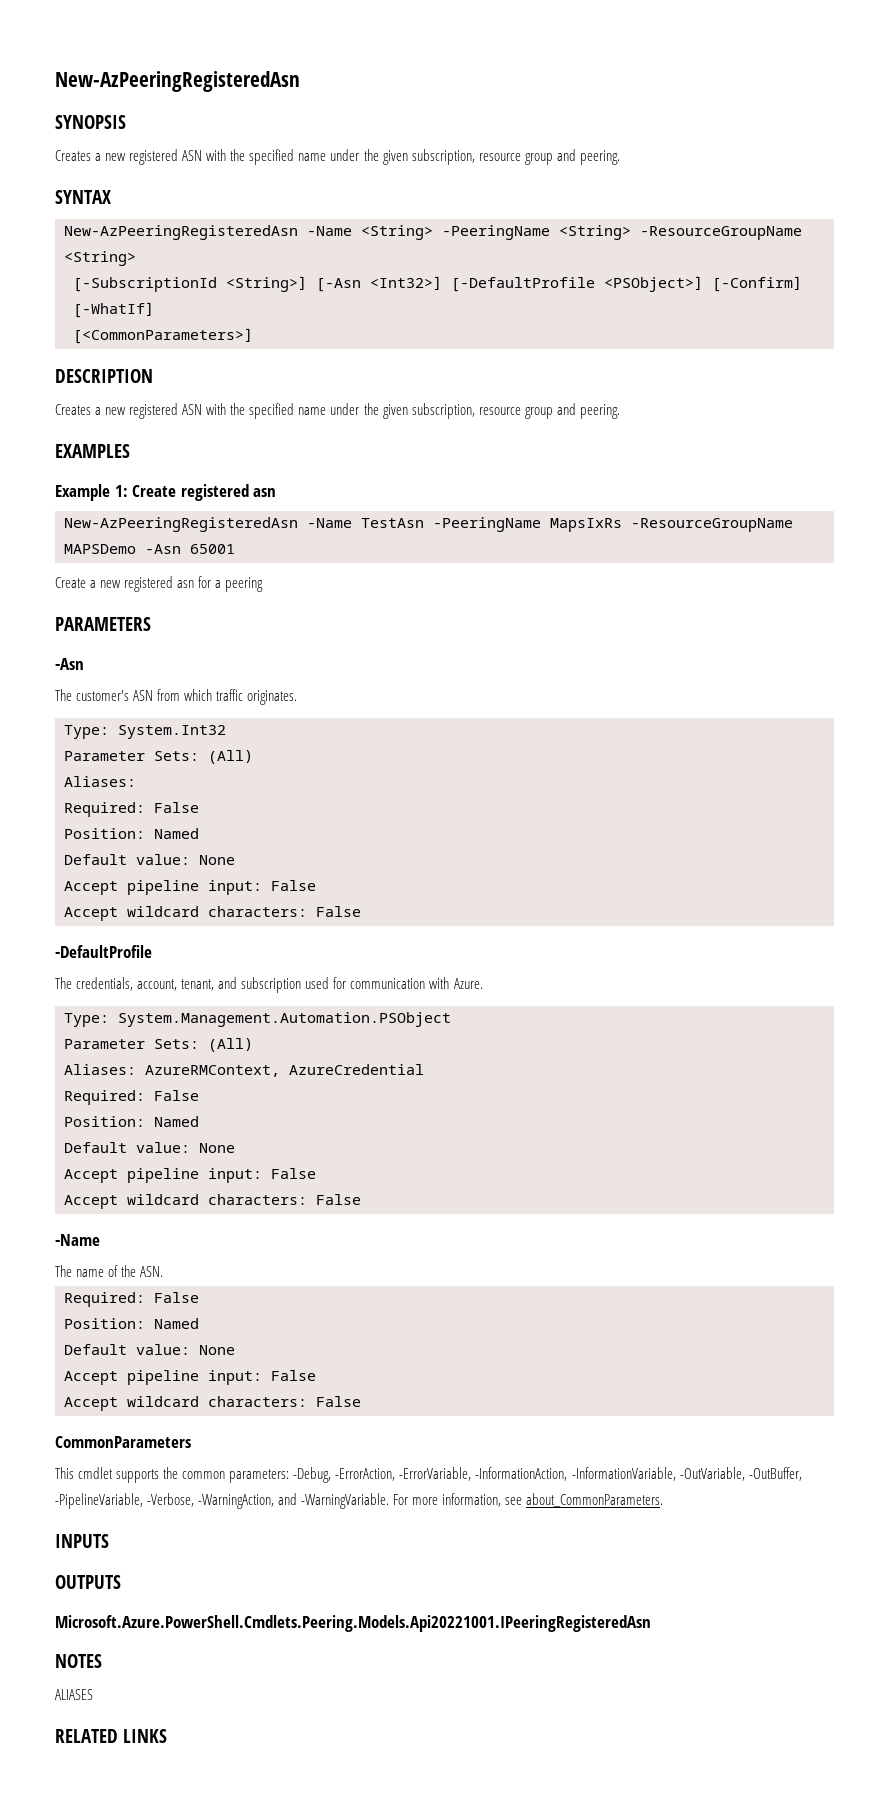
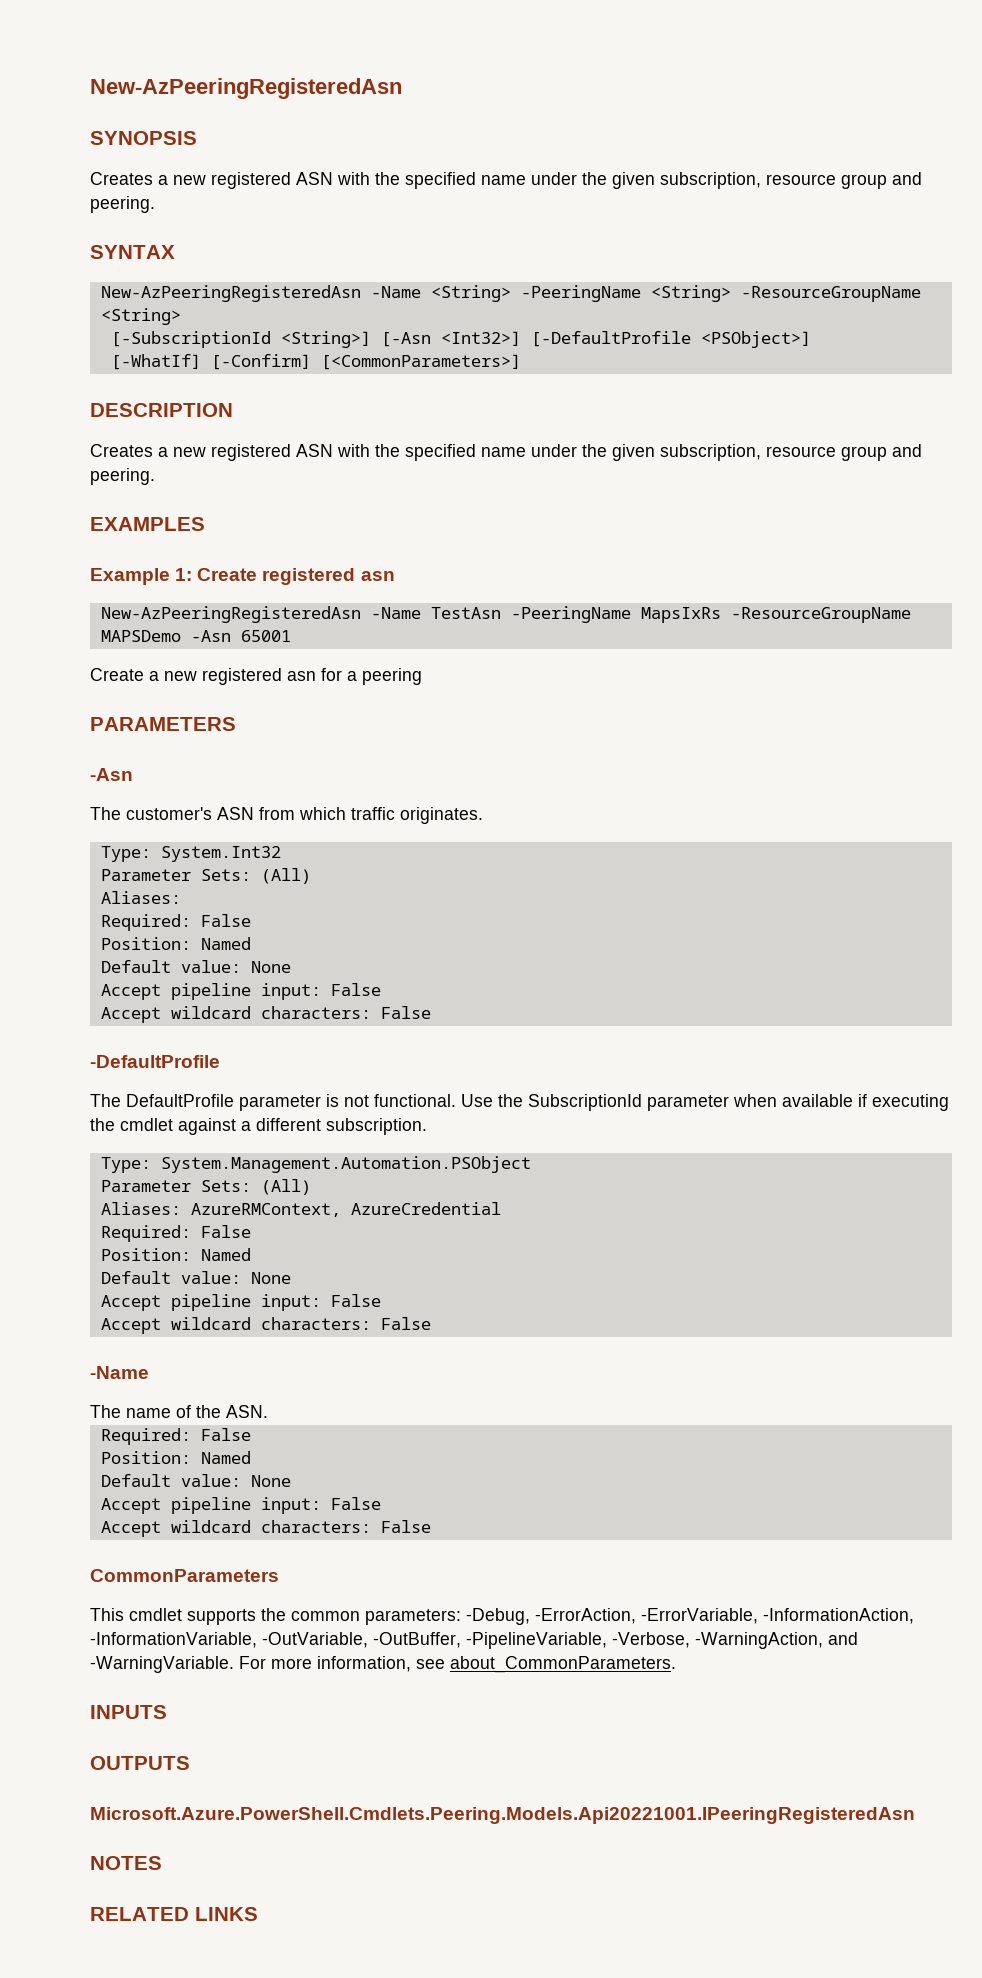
[712,276,802,292] [73,302,154,318] [-Confirm] [-WhatIf] // -> [110,354,311,370] // [-WhatIf] [-Confirm]
[76,977,483,993] credentials, account, tenant, and subscription used for communication with Azure. -> [126,1094,949,1111] [90,1118,427,1135] DefaultProfile parameter is not functional. Use the SubscriptionId parameter when available if executing the cmdlet against a different subscription.
[55,1689,93,1700] // ALIASES -> (162, 1863) none

